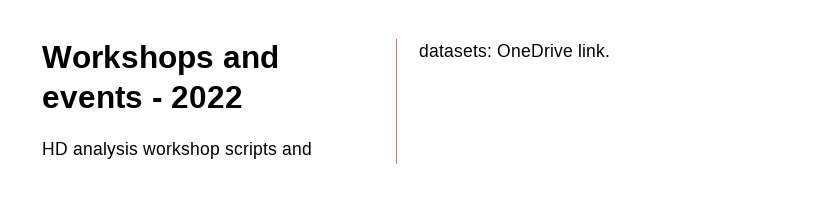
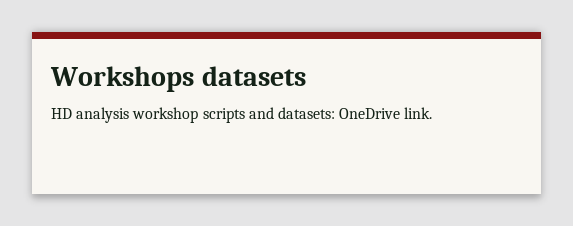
[223,45,279,68] [42,86,243,108] and events - 2022 -> [201,66,306,86] datasets

